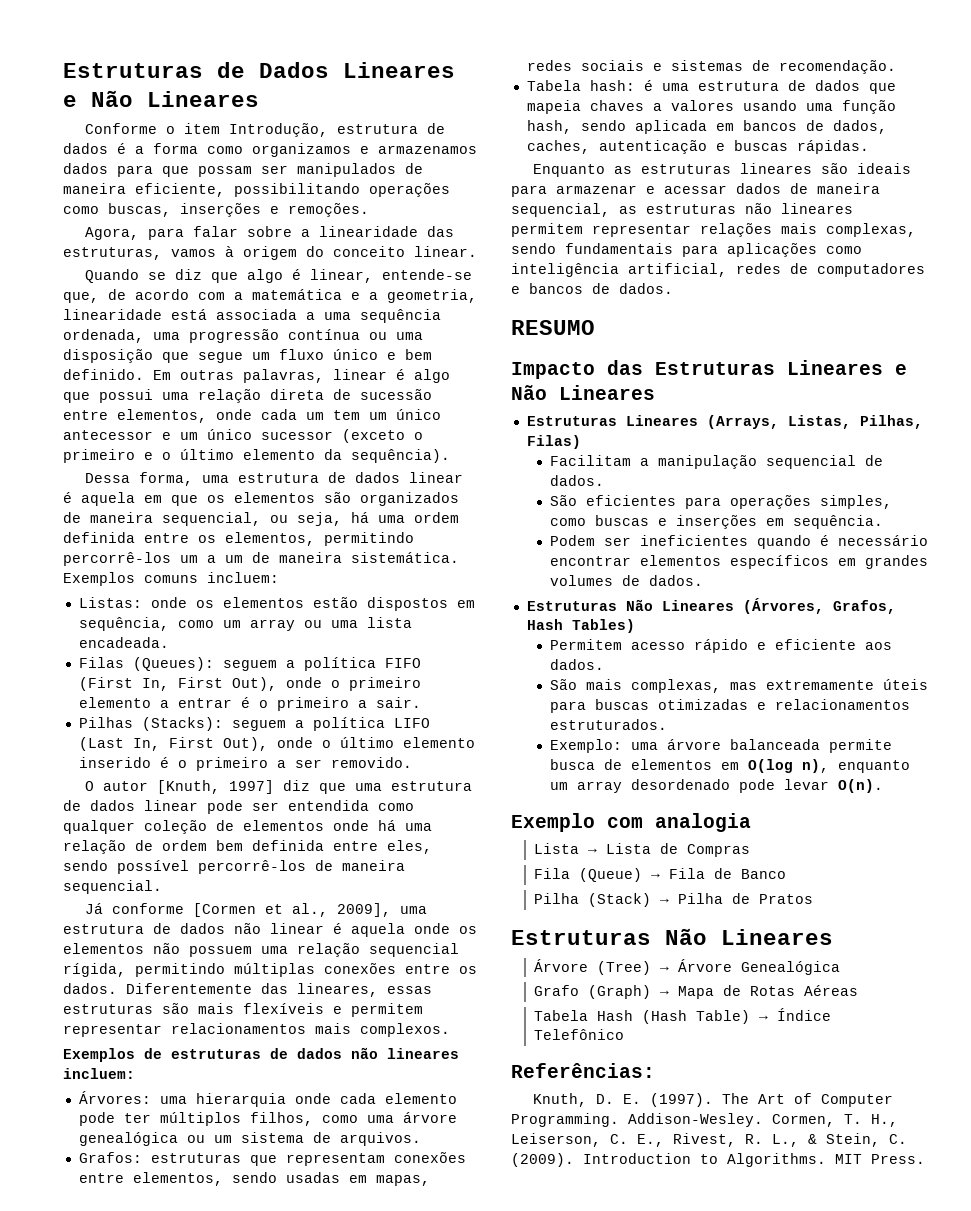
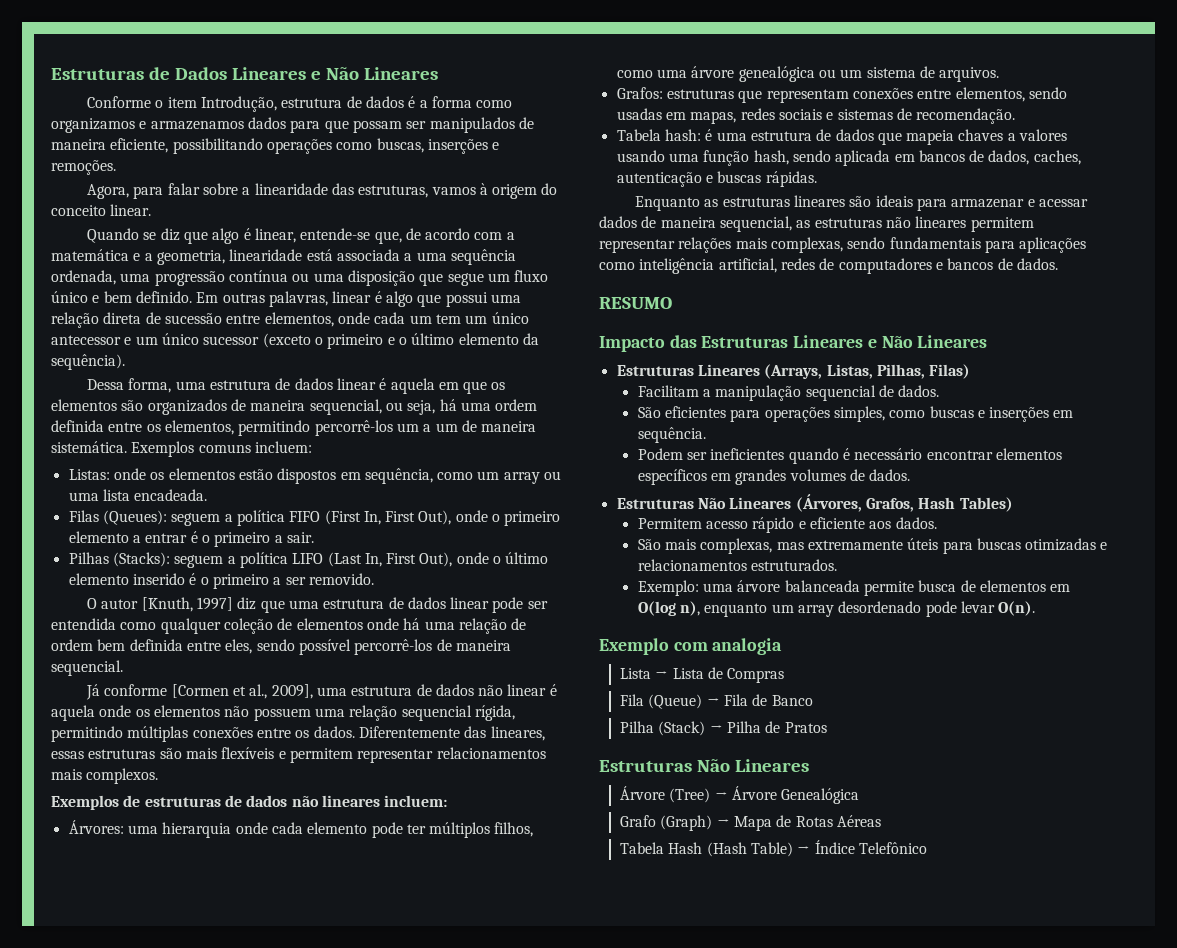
[511,1063,655,1078] [533,1093,894,1107] [511,1113,898,1127] [511,1133,907,1147] [511,1153,925,1167] // Referências: // Knuth, D. E. (1997). The Art of Computer Programming. Addison-Wesley. Cormen, T. H., Leiserson, C. E., Rivest, R. L., & Stein, C. (2009). Introduction to Algorithms. MIT Press. -> (927, 848) none

